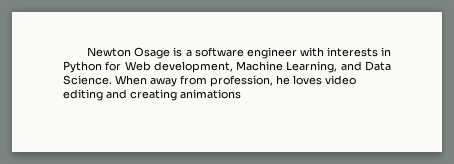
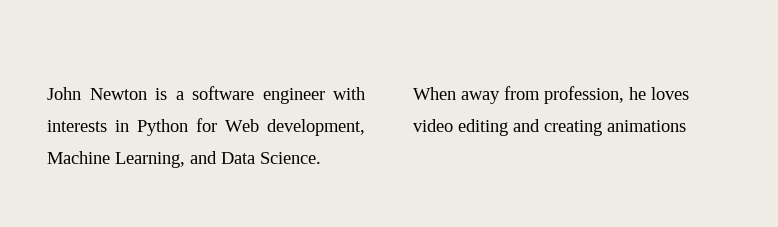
[87,47,171,59] Newton Osage -> [47,87,147,100] John Newton

